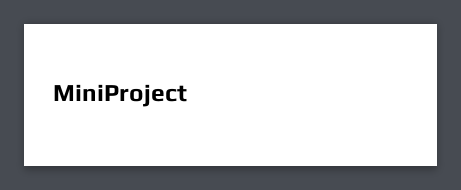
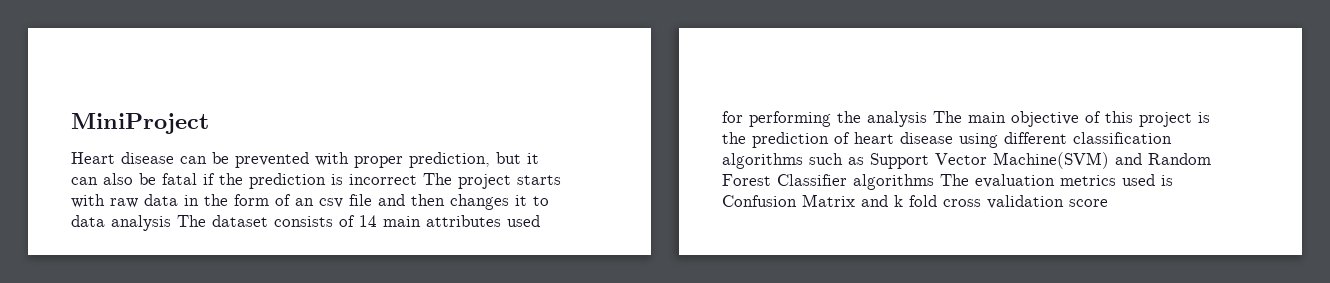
(187, 95) none -> [71,152,539,168] [71,173,561,189] [71,194,549,210] [71,215,540,231] [722,111,1210,127] [722,132,1172,148] [722,152,1211,169] [722,174,1173,190] [722,194,1108,209] // Heart disease can be prevented with proper prediction, but it can also be fatal if the prediction is incorrect The project starts with raw data in the form of an csv file and then changes it to data analysis The dataset consists of 14 main attributes used for performing the analysis The main objective of this project is the prediction of heart disease using different classification algorithms such as Support Vector Machine(SVM) and Random Forest Classifier algorithms The evaluation metrics used is Confusion Matrix and k fold cross validation score

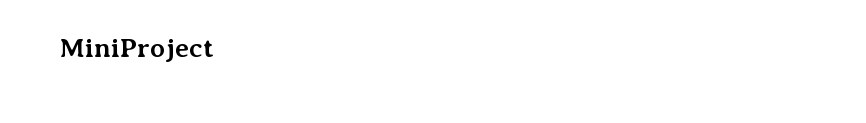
[71,152,539,168] [71,173,561,189] [71,194,549,210] [71,215,540,231] [722,111,1210,127] [722,132,1172,148] [722,152,1211,169] [722,174,1173,190] [722,194,1108,209] // Heart disease can be prevented with proper prediction, but it can also be fatal if the prediction is incorrect The project starts with raw data in the form of an csv file and then changes it to data analysis The dataset consists of 14 main attributes used for performing the analysis The main objective of this project is the prediction of heart disease using different classification algorithms such as Support Vector Machine(SVM) and Random Forest Classifier algorithms The evaluation metrics used is Confusion Matrix and k fold cross validation score -> (214, 50) none

